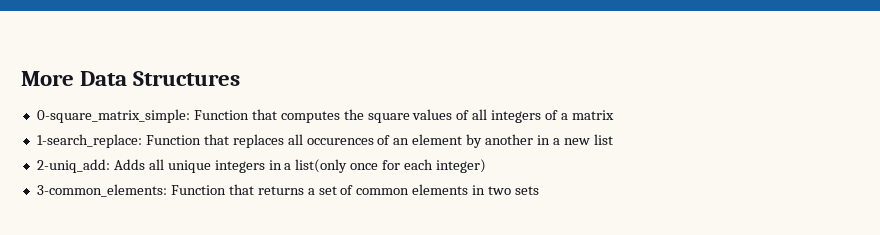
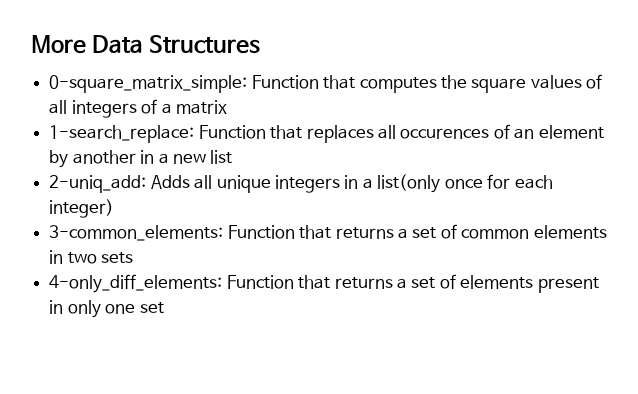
(540, 190) none -> [49,274,599,293] [49,300,164,318] // 4-only_diff_elements: Function that returns a set of elements present in only one set

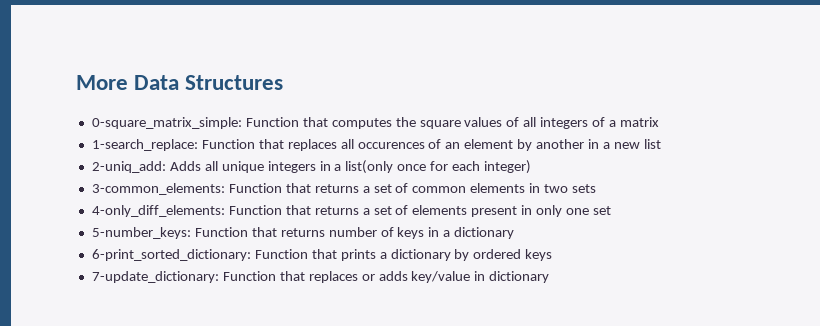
(164, 308) none -> [91,227,515,239] [91,249,553,261] [91,271,550,283] // 5-number_keys: Function that returns number of keys in a dictionary // 6-print_sorted_dictionary: Function that prints a dictionary by ordered keys // 7-update_dictionary: Function that replaces or adds key/value in dictionary

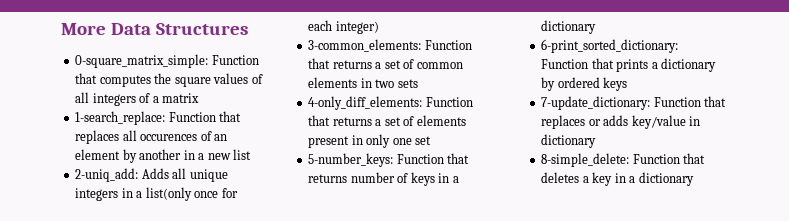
(550, 277) none -> [541,153,706,167] [541,172,694,186] // 8-simple_delete: Function that deletes a key in a dictionary

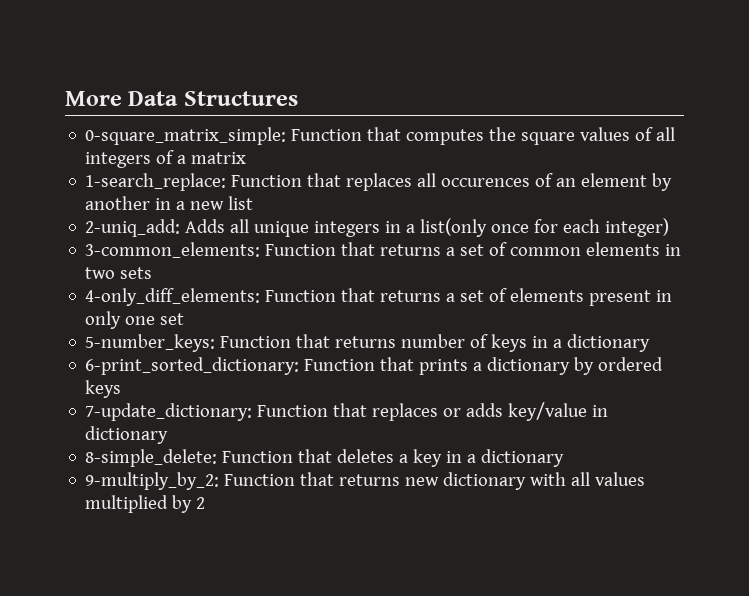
(694, 179) none -> [85,472,646,490] [85,495,206,513] // 9-multiply_by_2: Function that returns new dictionary with all values multiplied by 2

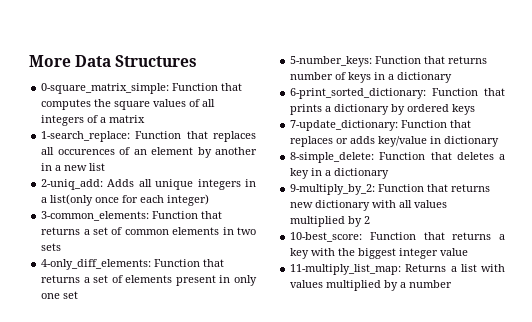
(206, 503) none -> [290,232,505,242] [290,248,469,259] [290,264,505,275] [290,280,453,291] // 10-best_score: Function that returns a key with the biggest integer value // 11-multiply_list_map: Returns a list with values multiplied by a number

